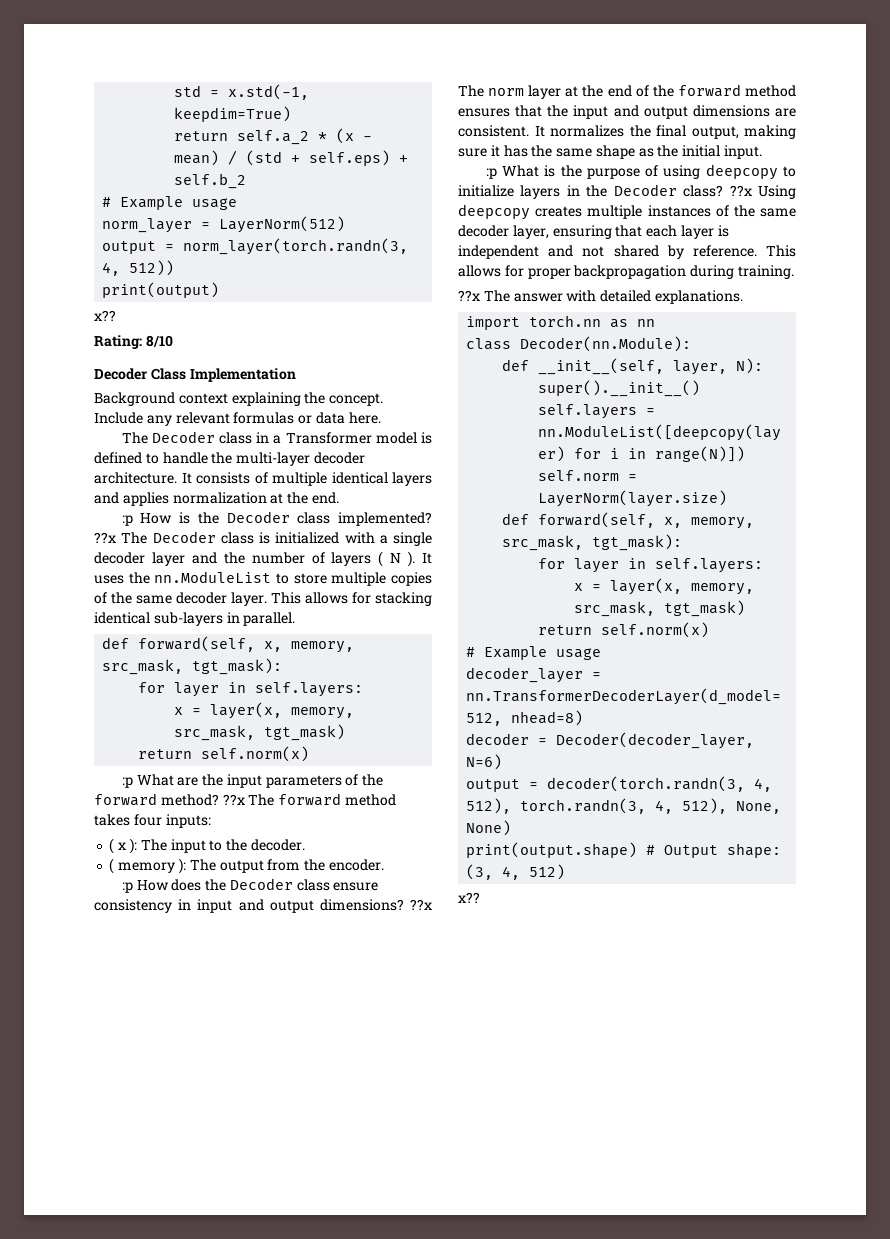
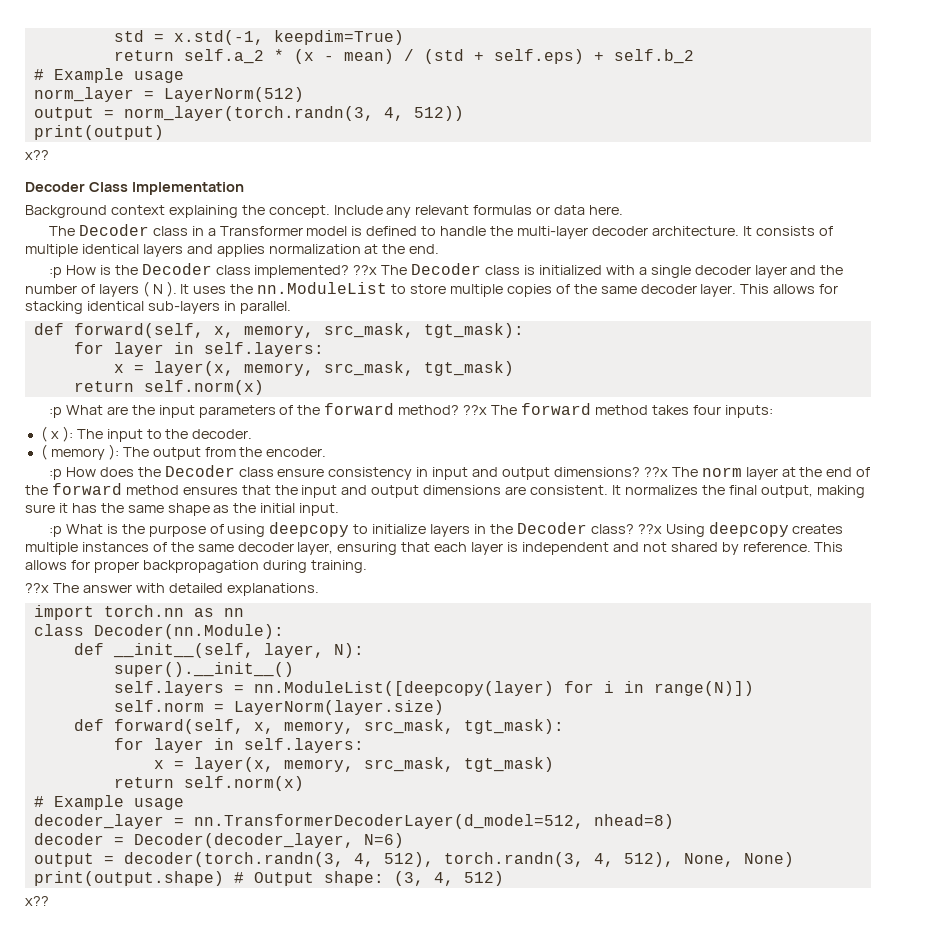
[94,335,173,349] // Rating: 8/10 -> (49, 155) none

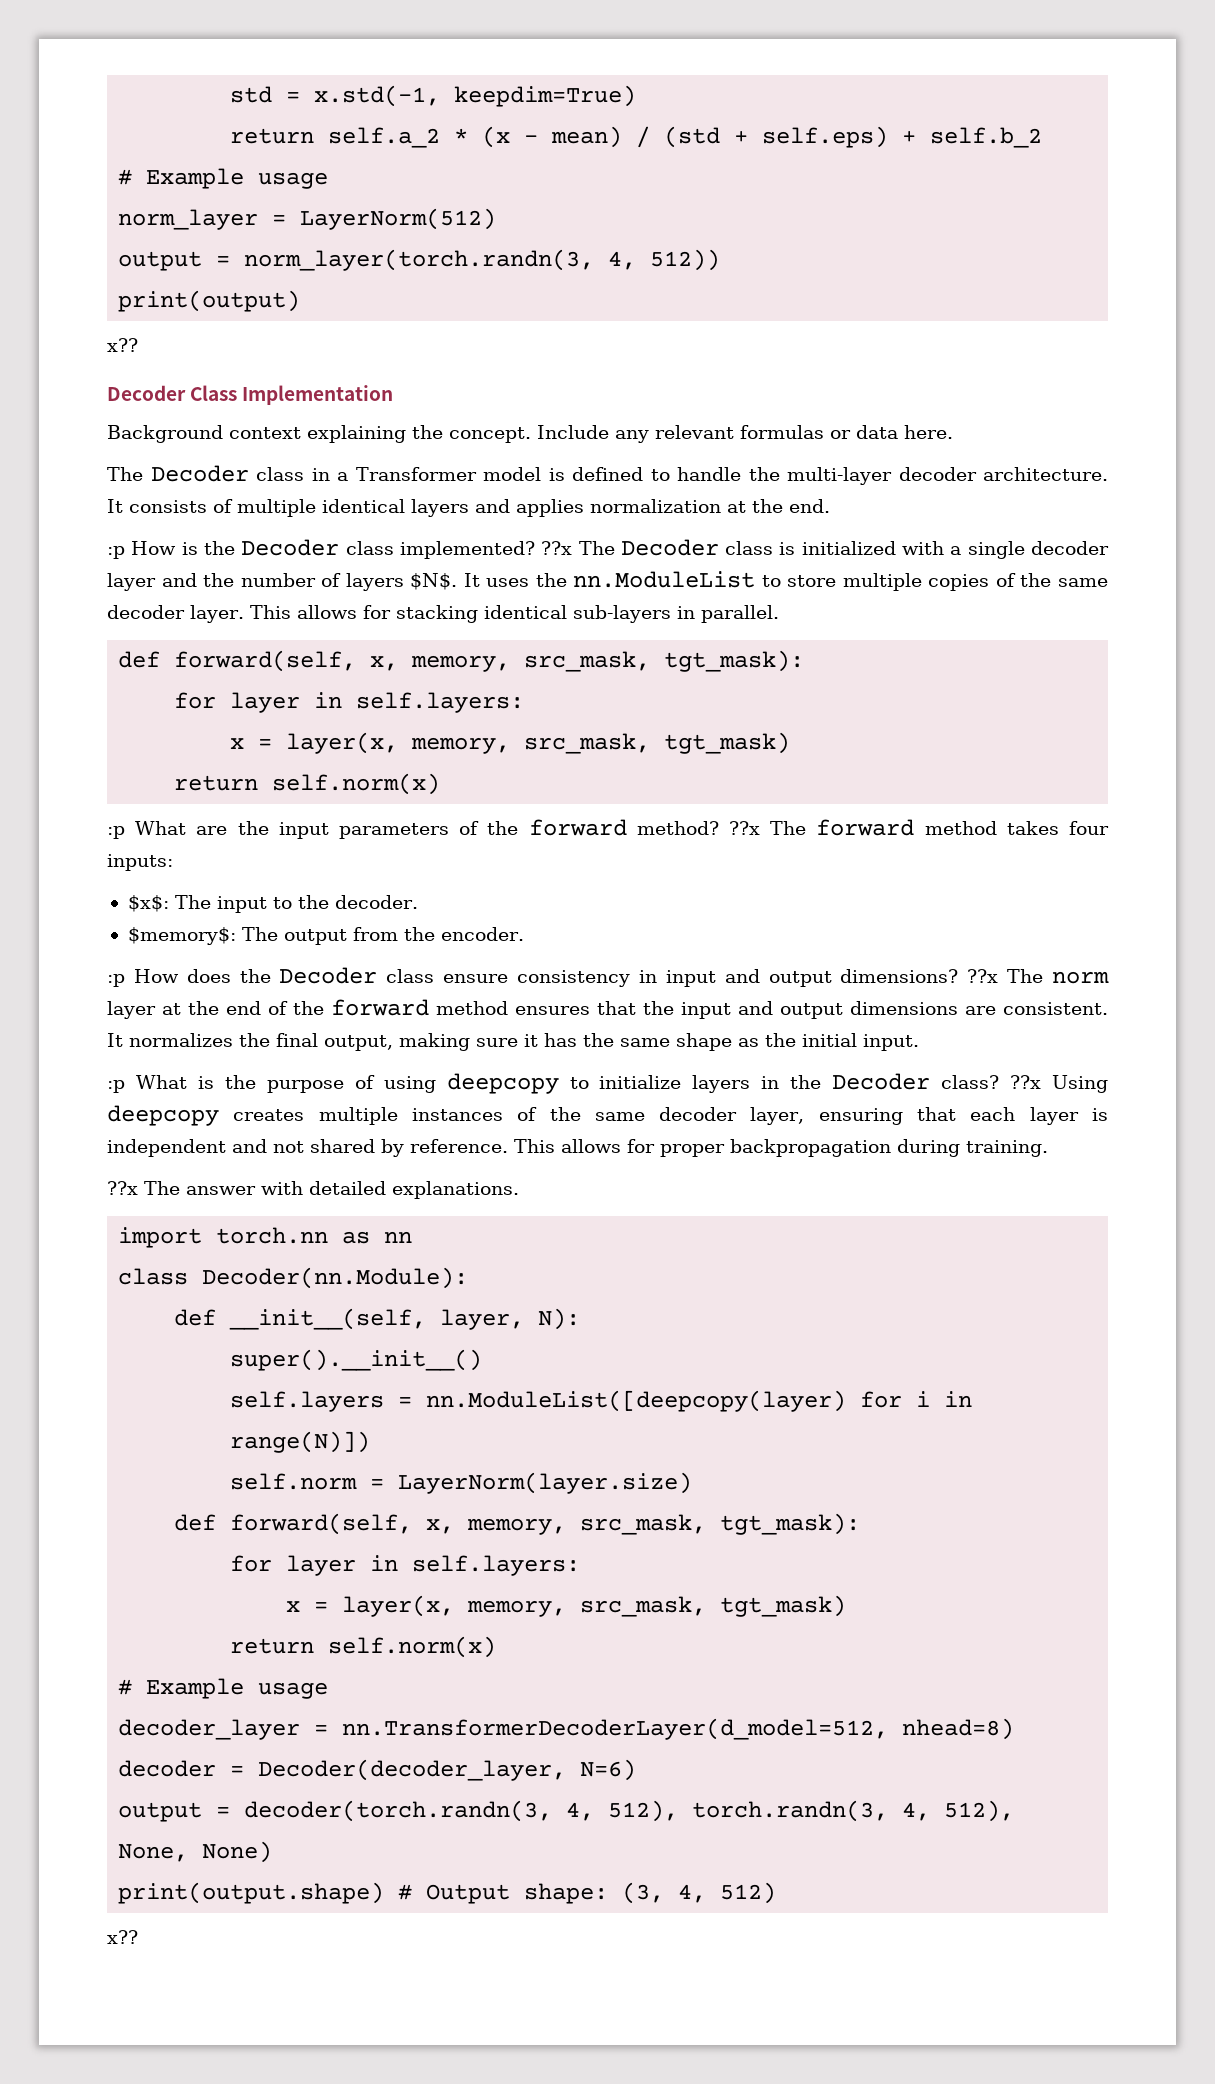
[142,281,177,297] ( N ). -> [410,573,458,590] $N$.
[40,426,73,442] ( x ): -> [127,895,169,912] $x$:
[40,444,119,460] ( memory ): -> [127,927,236,945] $memory$:

